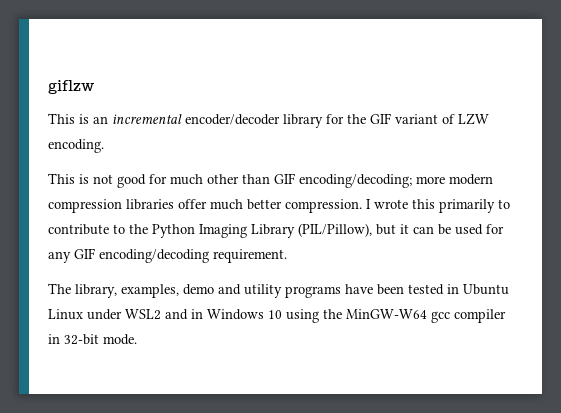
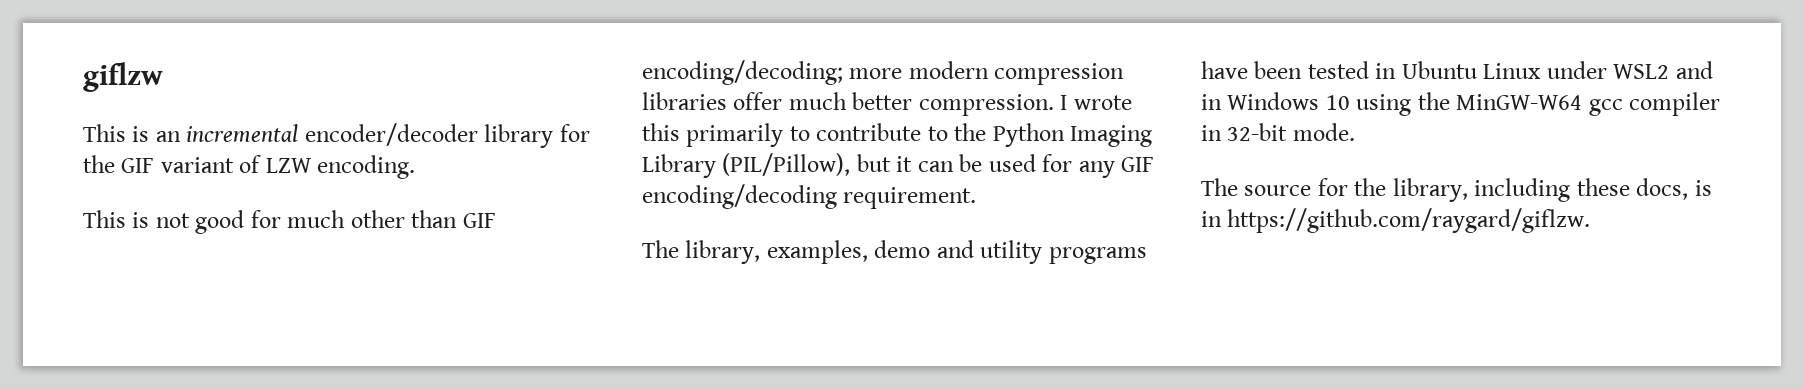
(137, 339) none -> [1201,178,1712,202] [1201,208,1591,233] // The source for the library, including these docs, is in https://github.com/raygard/giflzw.

